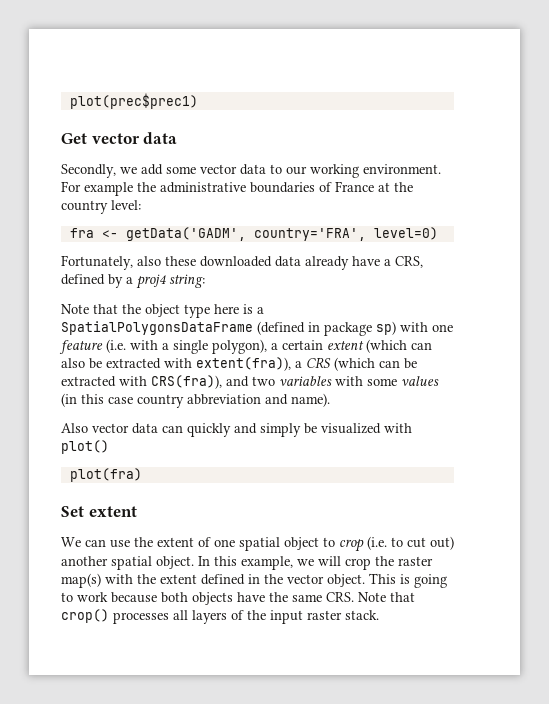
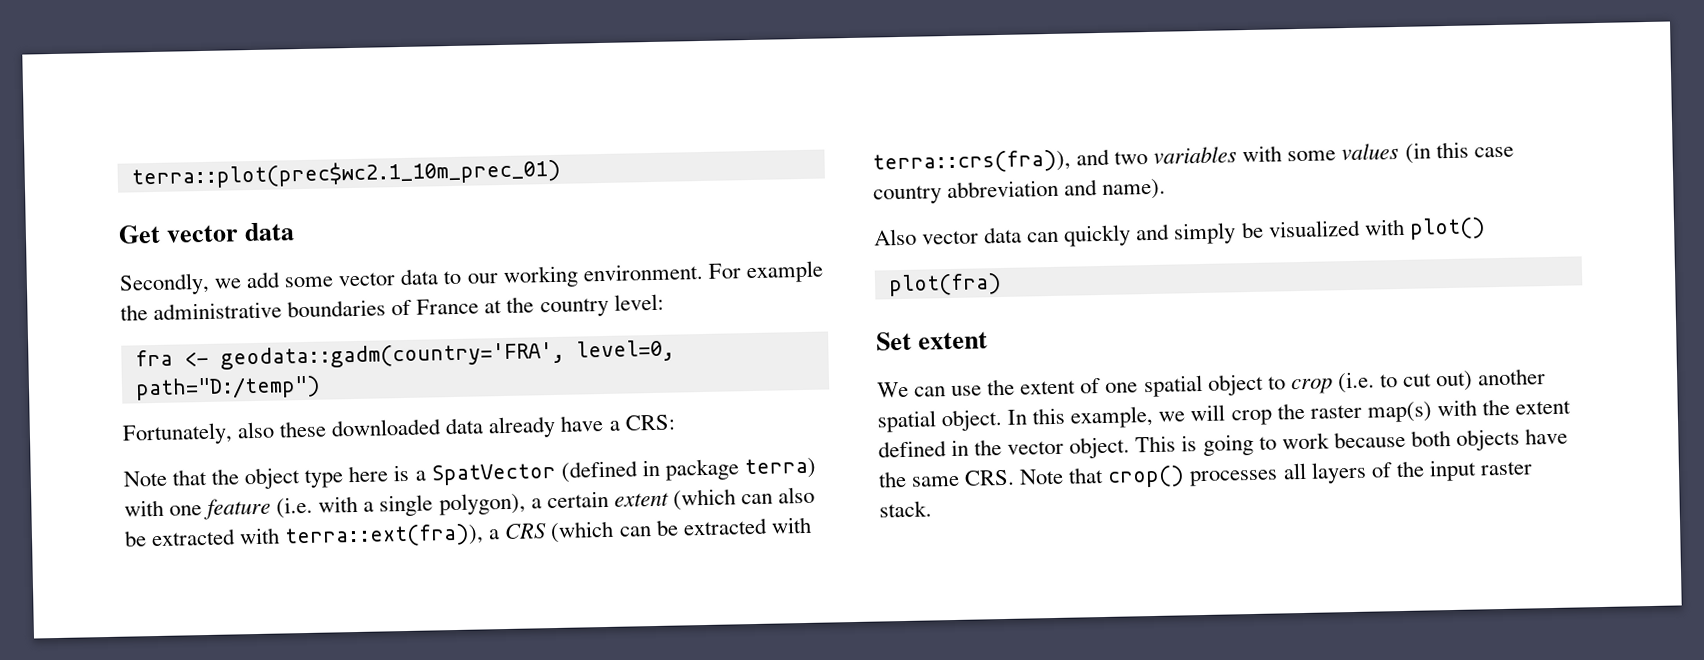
[69,93,198,109] plot(prec$prec1) -> [130,157,561,190] terra::plot(prec$wc2.1_10m_prec_01)
[125,227,438,241] getData('GADM', country='FRA', level=0) -> [219,339,675,370] [134,375,321,401] geodata::gadm(country='FRA', level=0, path="D:/temp")
[395,256,423,268] [61,274,205,289] CRS, defined by a proj4 string: -> [624,414,675,431] CRS:
[61,321,253,335] SpatialPolygonsDataFrame -> [430,462,557,486] SpatVector
[376,321,396,335] sp) -> [743,457,816,480] terra)
[196,357,291,371] extent(fra)), -> [284,523,485,549] terra::ext(fra)),
[151,375,222,389] CRS(fra)), -> [872,149,1071,175] terra::crs(fra)),

